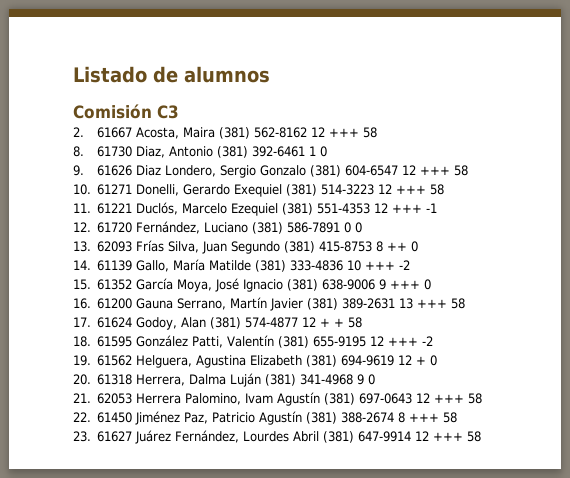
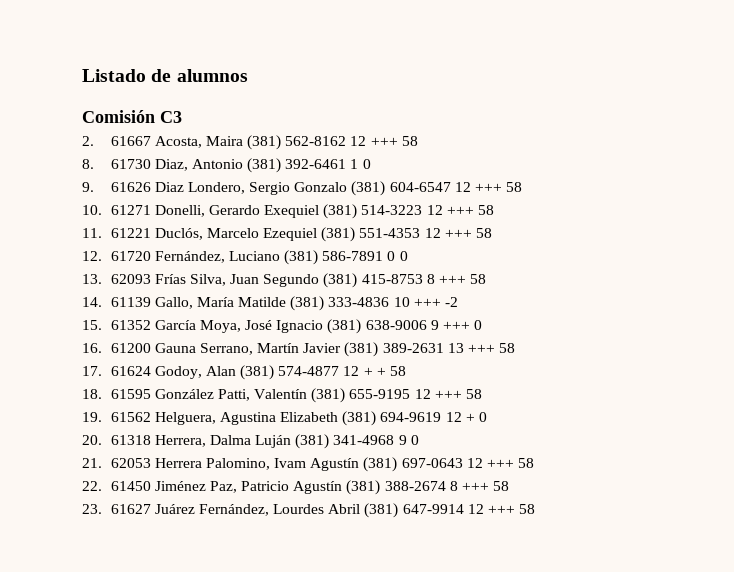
[426,203,438,213] -1 -> [475,228,492,238] 58
[387,241,419,252] ++ 0 -> [438,274,487,284] +++ 58
[422,336,434,346] -2 -> [465,389,482,399] 58

